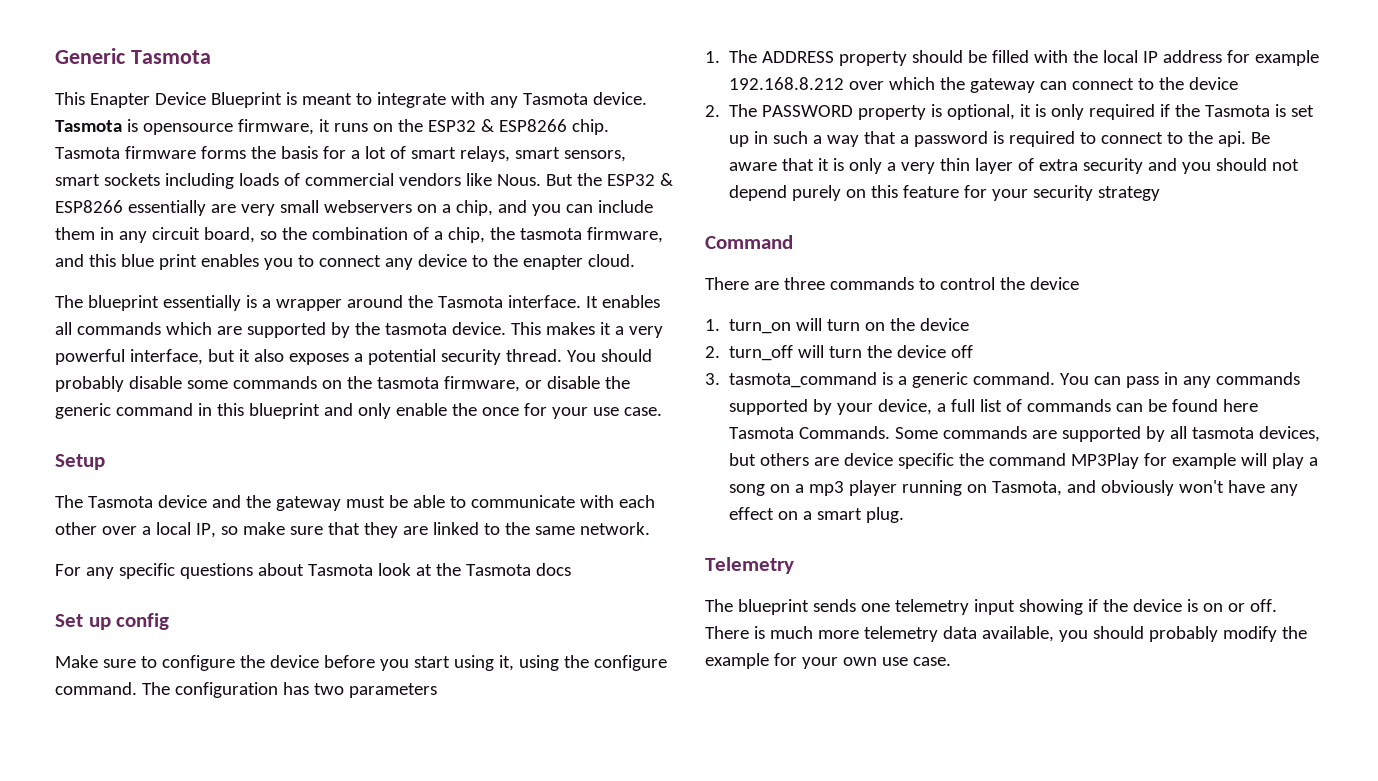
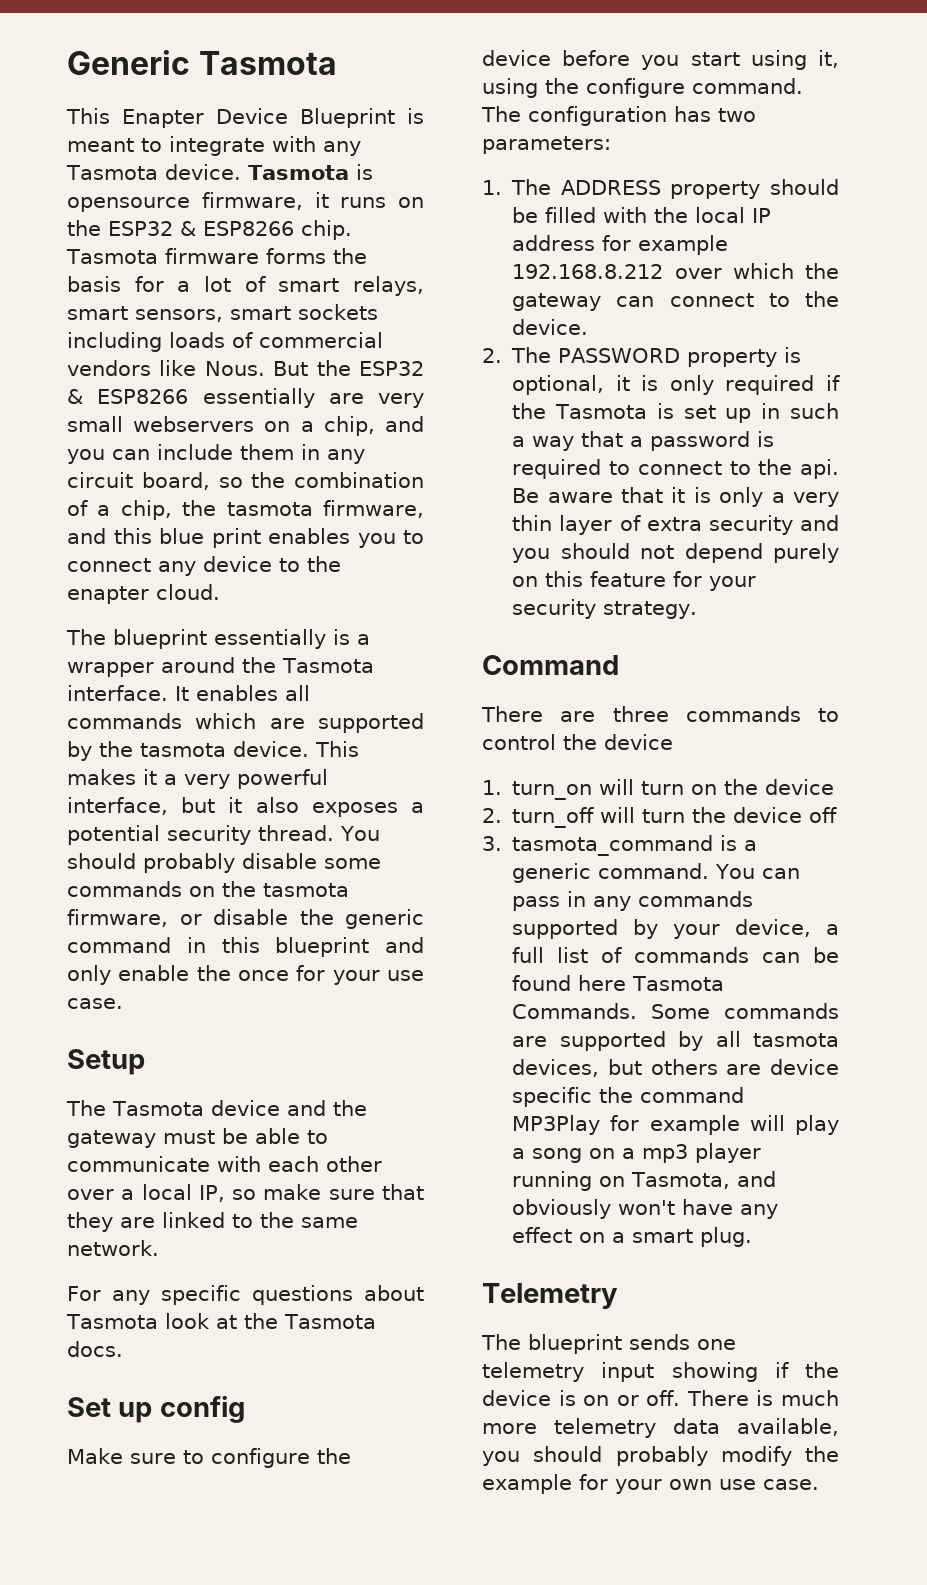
[535,563,571,576] docs -> [67,1341,123,1357] docs.
[348,683,437,698] parameters -> [482,136,611,154] parameters:
[1189,77,1239,90] device -> [512,319,589,335] device.
[1098,186,1161,201] strategy -> [603,601,698,619] strategy.

